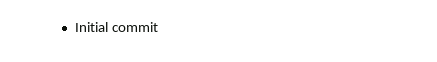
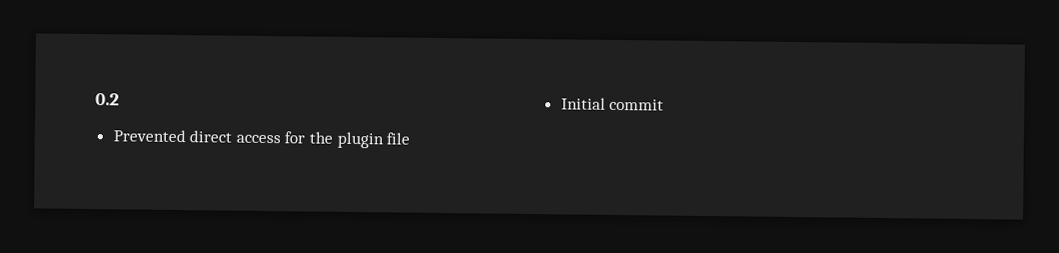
(74, 27) none -> [95,93,120,106] [112,129,411,149] 0.2 // Prevented direct access for the plugin file //

